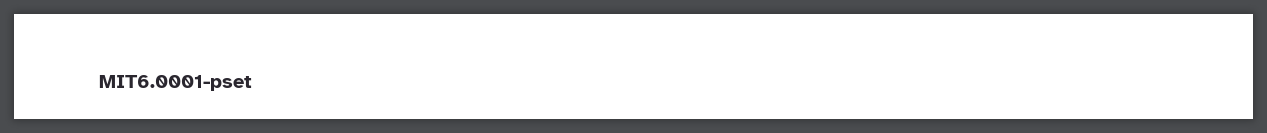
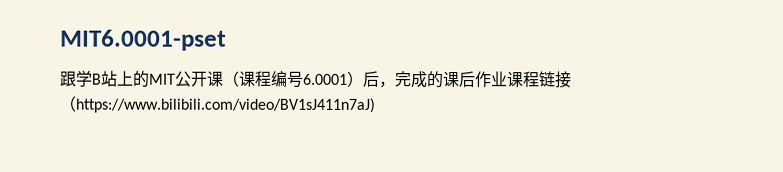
(252, 83) none -> [59,70,572,89] [59,95,375,113] // 跟学B站上的MIT公开课（课程编号6.0001）后，完成的课后作业课程链接（https://www.bilibili.com/video/BV1sJ411n7aJ)

